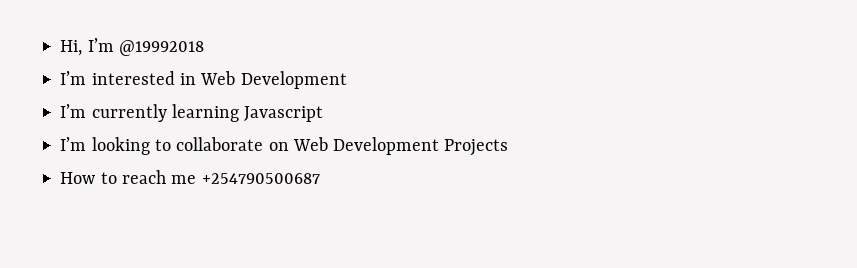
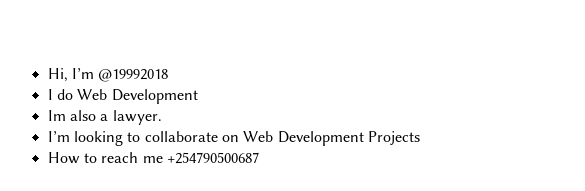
[60,71,196,85] I’m interested in -> [47,89,73,100] I do
[60,104,324,122] I’m currently learning Javascript -> [47,110,162,125] Im also a lawyer.

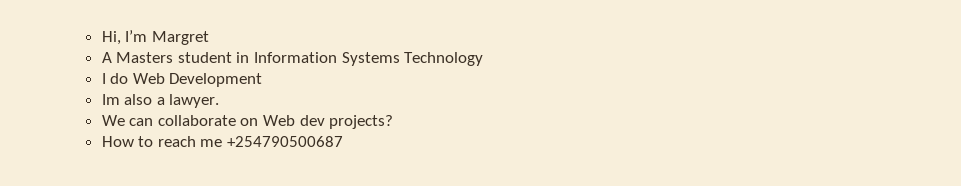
[98,69,169,82] @19992018 -> [151,31,209,45] [101,52,484,66] Margret // A Masters student in Information Systems Technology
[47,131,141,146] I’m looking to -> [101,115,154,126] We can
[277,131,420,146] Development Projects -> [299,115,394,129] dev projects?

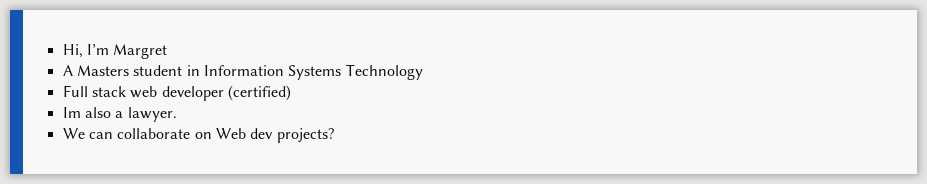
[101,73,263,87] I do Web Development -> [62,85,291,101] Full stack web developer (certified)
[101,136,344,147] // How to reach me +254790500687 -> (334, 135) none

